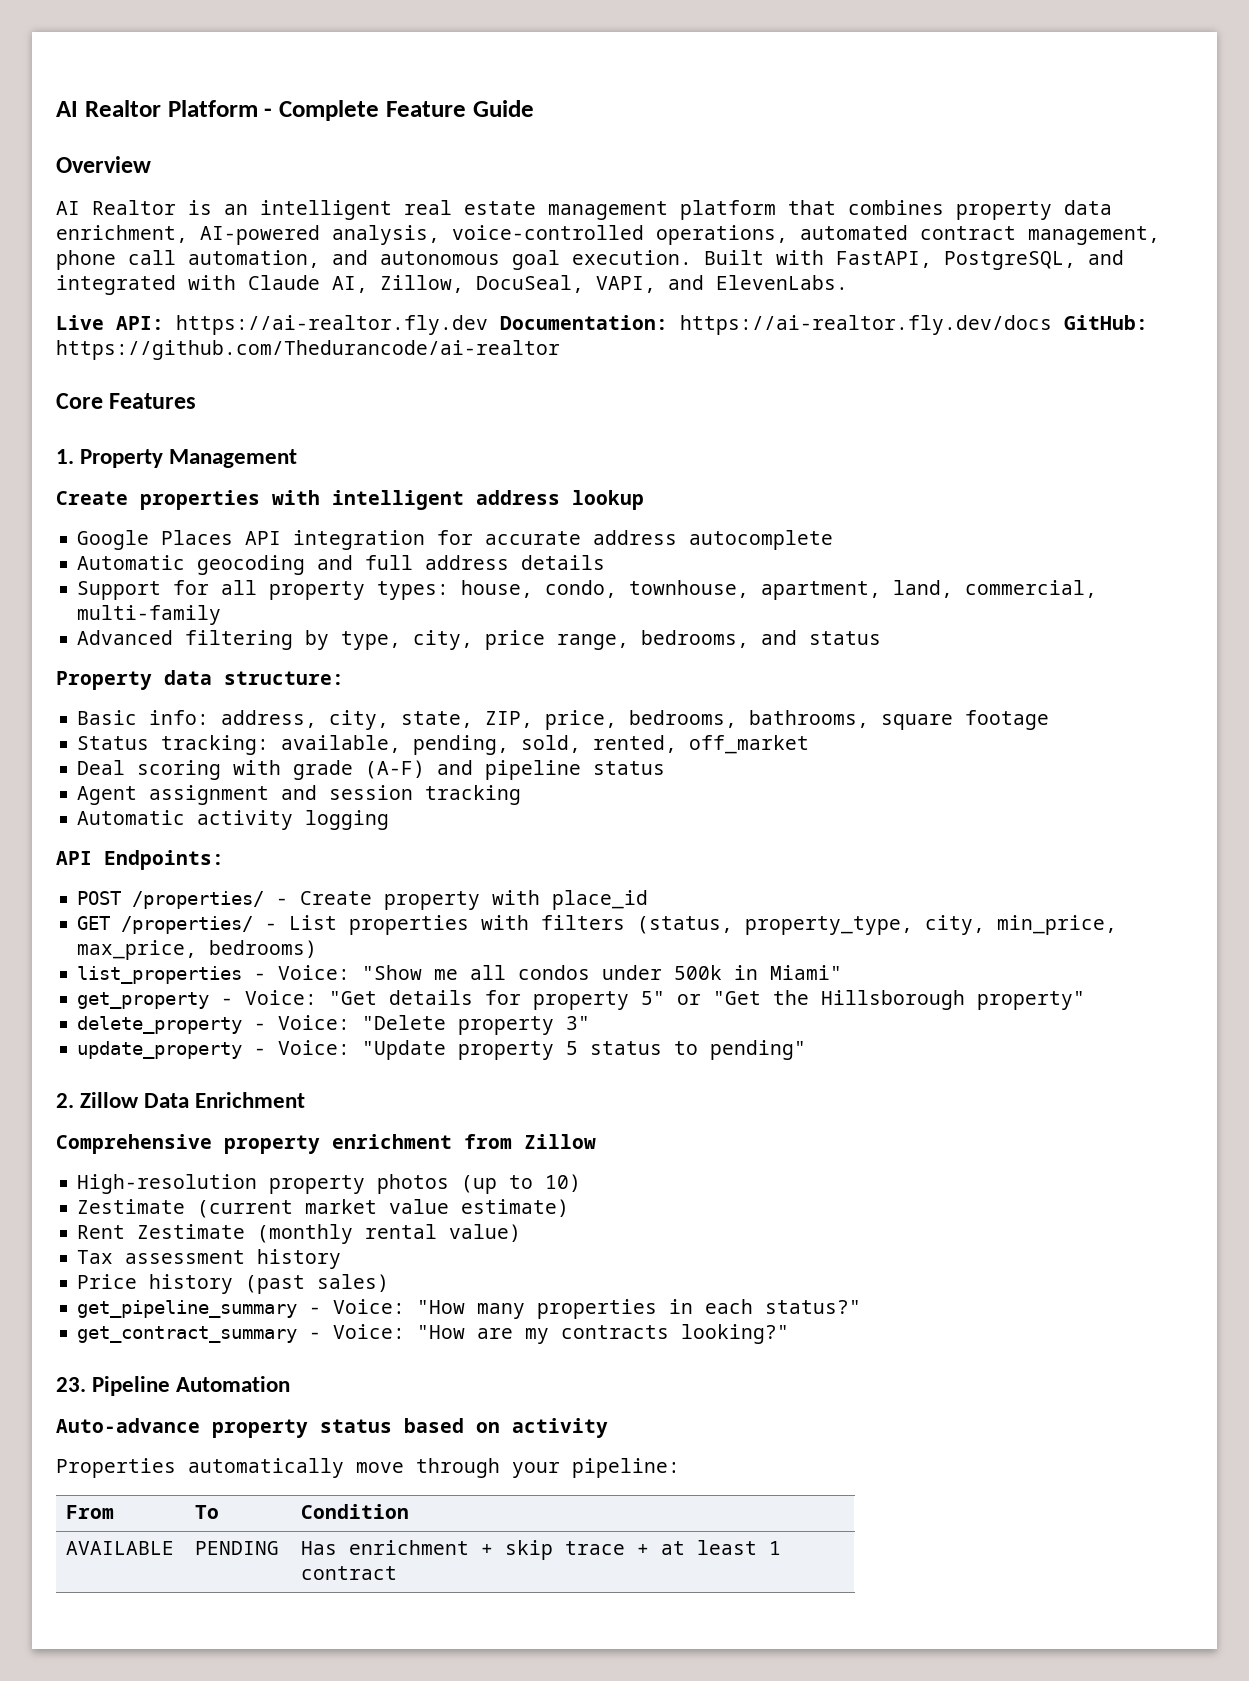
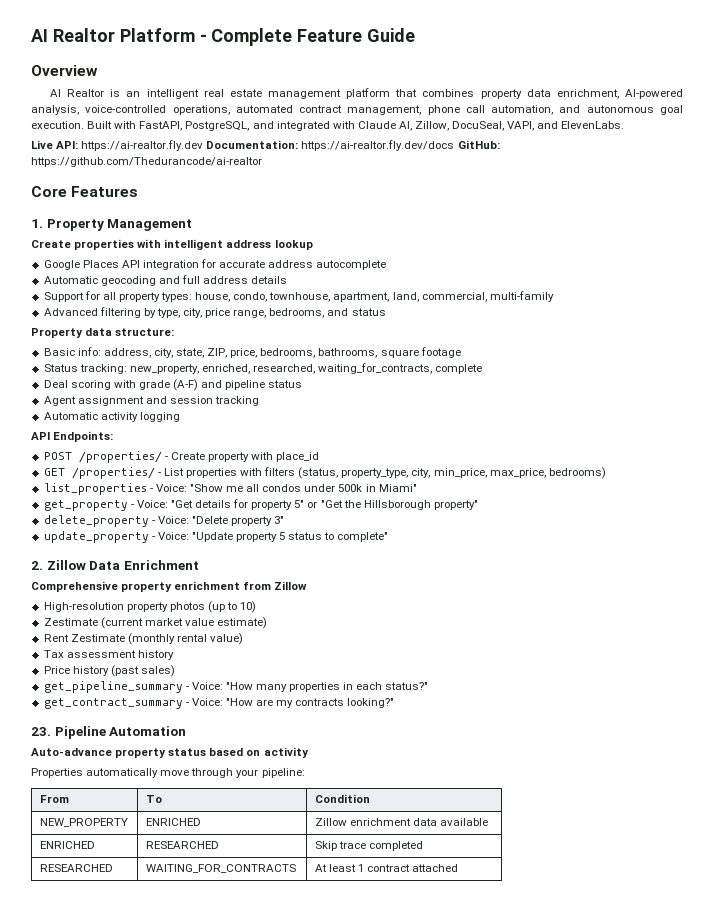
[281,735,810,755] available, pending, sold, rented, off_market -> [129,363,483,374] new_property, enriched, researched, waiting_for_contracts, complete
[710,1040,807,1060] pending" -> [337,532,389,542] complete"
[66,1541,175,1555] [195,1541,280,1555] [301,1540,686,1560] AVAILABLE | PENDING | Has enrichment + skip trace + at -> [39,818,128,827] [145,818,201,826] [314,818,489,826] [39,841,95,849] [145,841,219,849] [314,841,424,851] [39,864,113,872] [145,864,296,873] [314,864,327,872] NEW_PROPERTY | ENRICHED | Zillow enrichment data available // ENRICHED | RESEARCHED | Skip trace completed // RESEARCHED | WAITING_FOR_CONTRACTS | At
(398, 1573) none -> [412,864,459,872] attached

